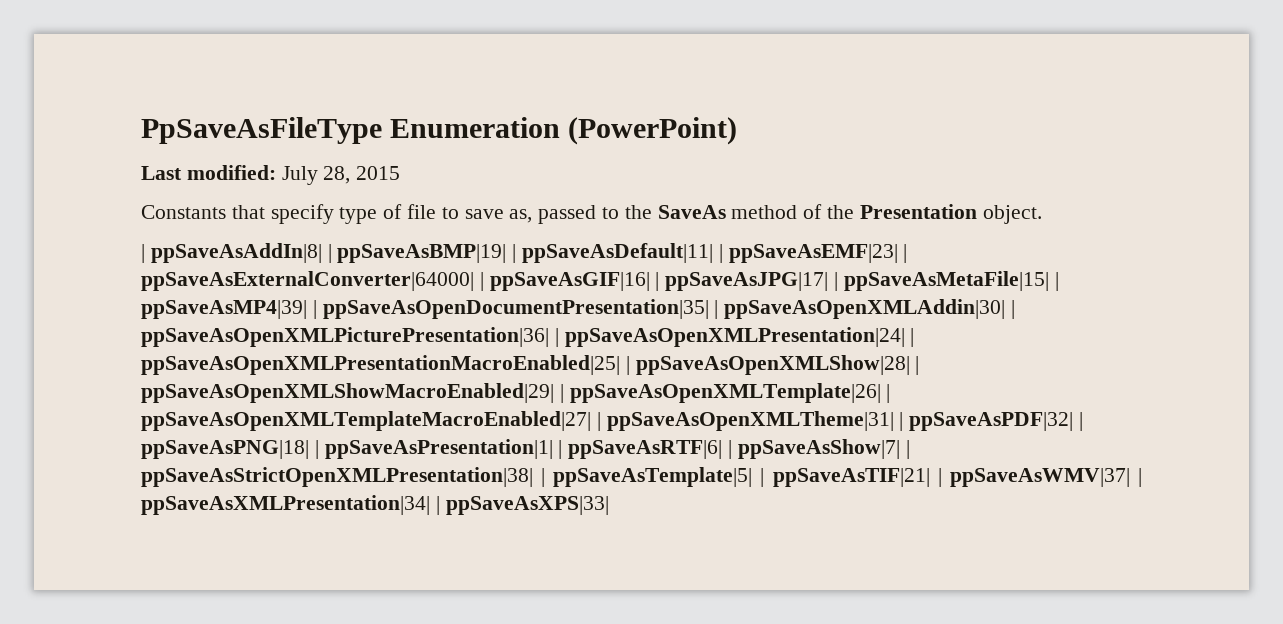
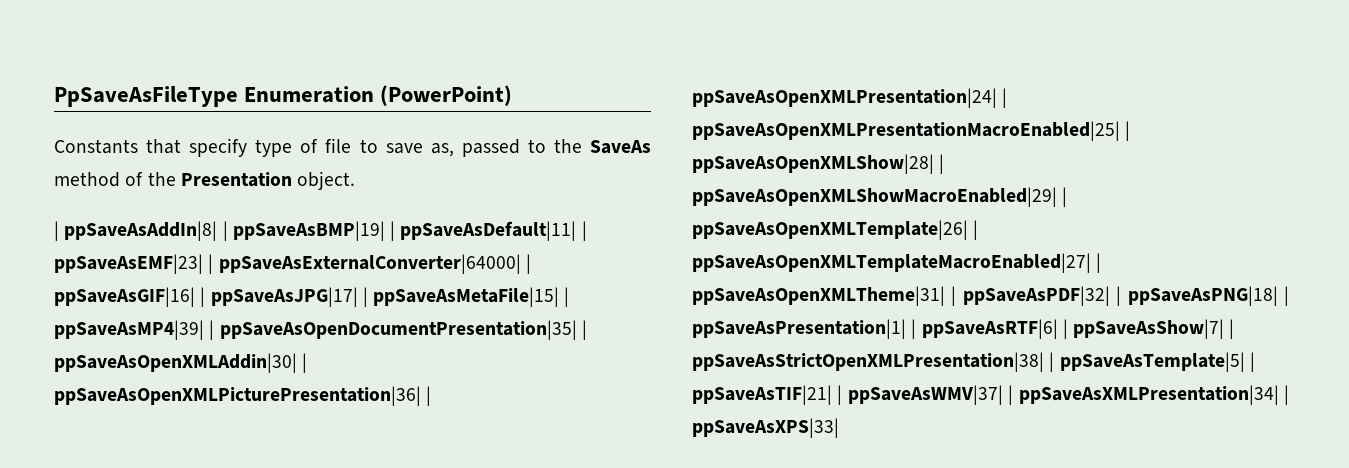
[141,165,401,185] // Last modified: July 28, 2015 -> (513, 95) none

